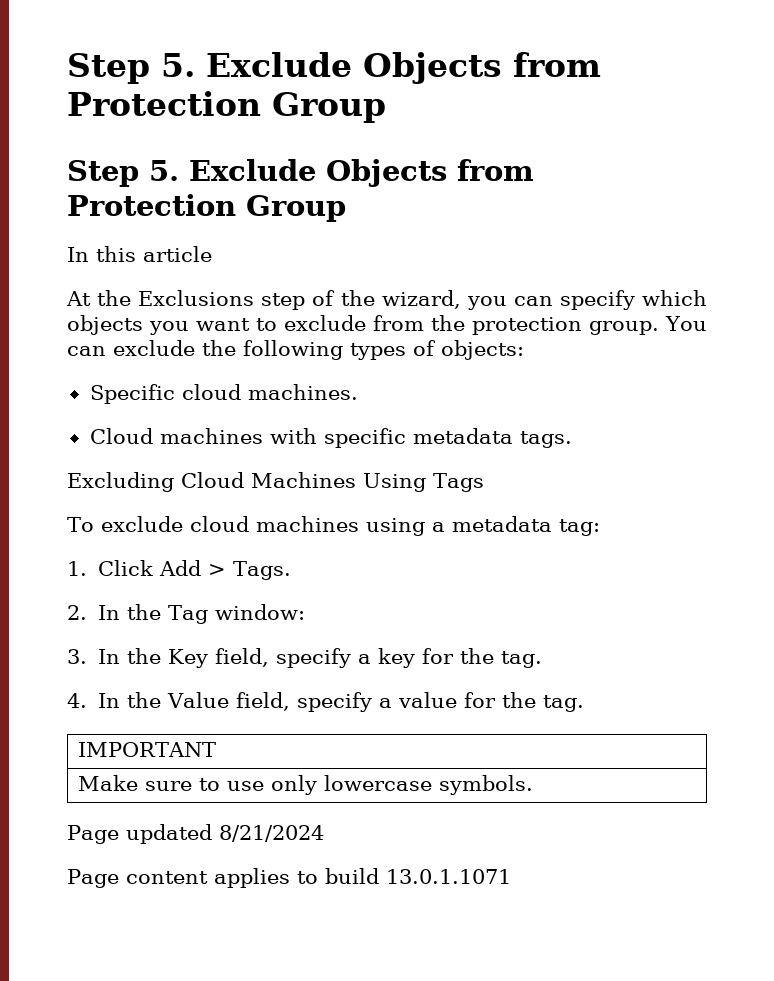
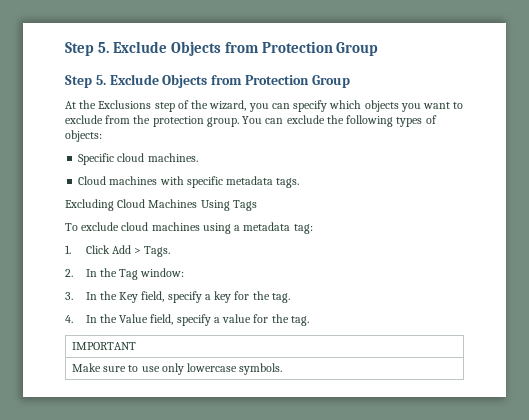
[67,246,212,262] // In this article -> (350, 81) none
[67,824,324,844] [67,868,511,888] // Page updated 8/21/2024 // Page content applies to build 13.0.1.1071 -> (283, 369) none

